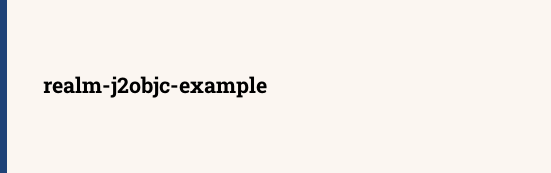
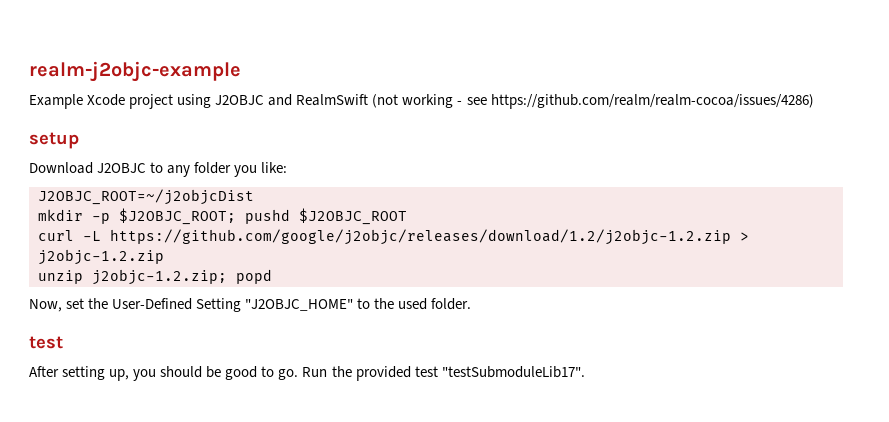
(267, 87) none -> [29,94,814,109] [29,132,79,149] [29,162,288,177] [38,189,254,205] [38,208,407,225] [38,229,749,245] [38,249,164,265] [38,269,272,285] [29,298,472,312] [29,336,63,349] [29,366,585,381] // Example Xcode project using J2OBJC and RealmSwift (not working - see https://github.com/realm/realm-cocoa/issues/4286) // setup // Download J2OBJC to any folder you like: // J2OBJC_ROOT=~/j2objcDist // mkdir -p $J2OBJC_ROOT; pushd $J2OBJC_ROOT // curl -L https://github.com/google/j2objc/releases/download/1.2/j2objc-1.2.zip > j2objc-1.2.zip // unzip j2objc-1.2.zip; popd // Now, set the User-Defined Setting "J2OBJC_HOME" to the used folder. // test // After setting up, you should be good to go. Run the provided test "testSubmoduleLib17".

